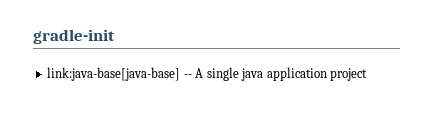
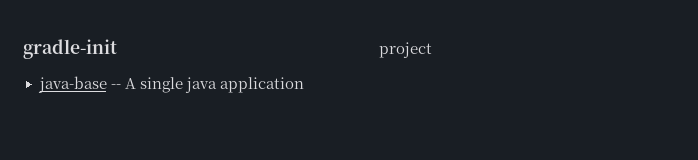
[47,67,181,81] link:java-base[java-base] -> [37,76,107,93] java-base

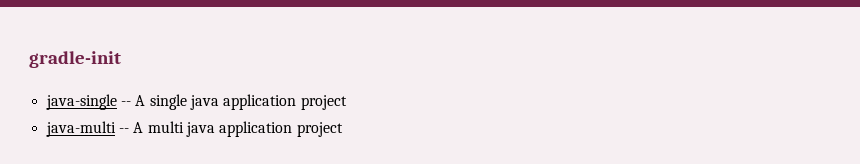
[37,76,107,93] java-base -> [45,94,117,110] java-single
(432, 50) none -> [45,121,343,137] // java-multi -- A multi java application project

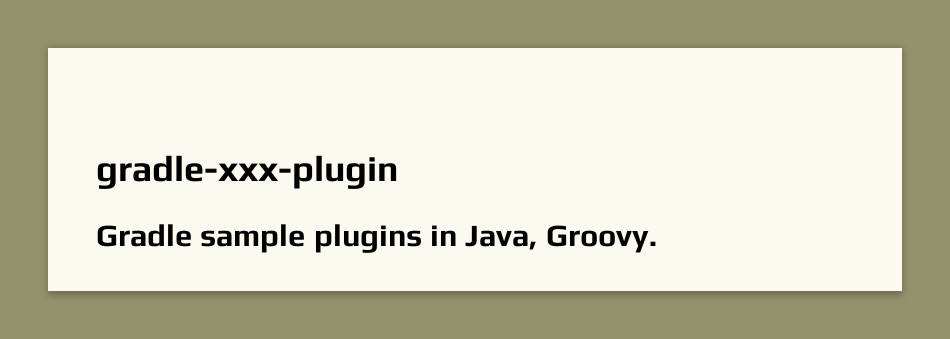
[29,51,121,68] [45,94,347,110] [45,121,343,137] gradle-init // java-single -- A single java application project // java-multi -- A multi java application project -> [96,155,398,189] [96,224,657,253] gradle-xxx-plugin // Gradle sample plugins in Java, Groovy.

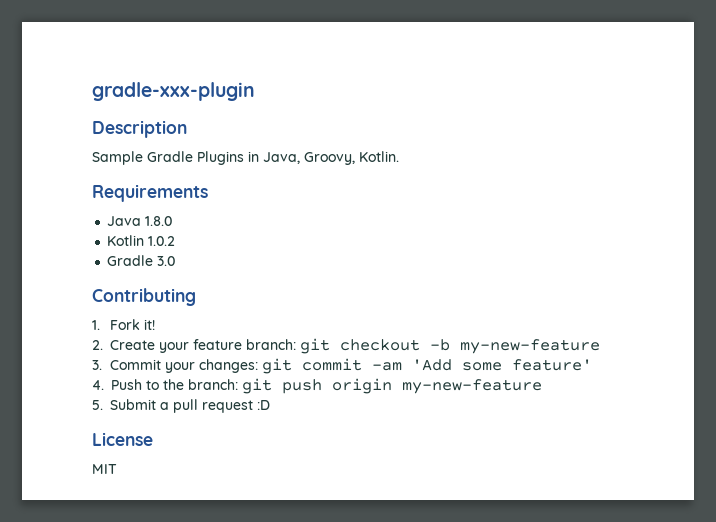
[96,224,657,253] Gradle sample plugins in Java, Groovy. -> [92,120,187,138] [92,151,399,165] [92,184,208,202] [107,216,173,226] [107,235,176,246] [107,255,176,266] [92,288,196,306] [92,319,156,330] [92,338,601,354] [92,358,593,374] [92,378,542,394] [92,399,271,413] [92,432,153,446] [92,464,117,474] Description // Sample Gradle Plugins in Java, Groovy, Kotlin. // Requirements // Java 1.8.0 // Kotlin 1.0.2 // Gradle 3.0 // Contributing // 1. Fork it! // 2. Create your feature branch: git checkout -b my-new-feature // 3. Commit your changes: git commit -am 'Add some feature' // 4. Push to the branch: git push origin my-new-feature // 5. Submit a pull request :D // License // MIT

